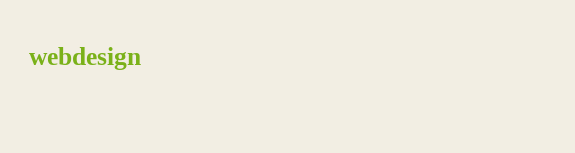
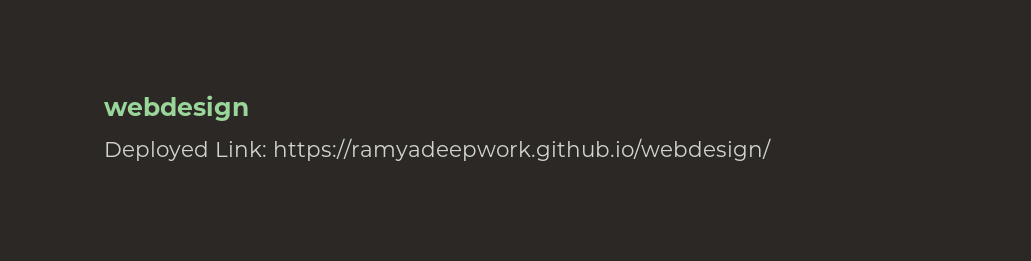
(141, 58) none -> [104,138,771,161] // Deployed Link: https://ramyadeepwork.github.io/webdesign/

